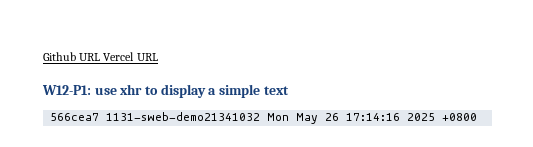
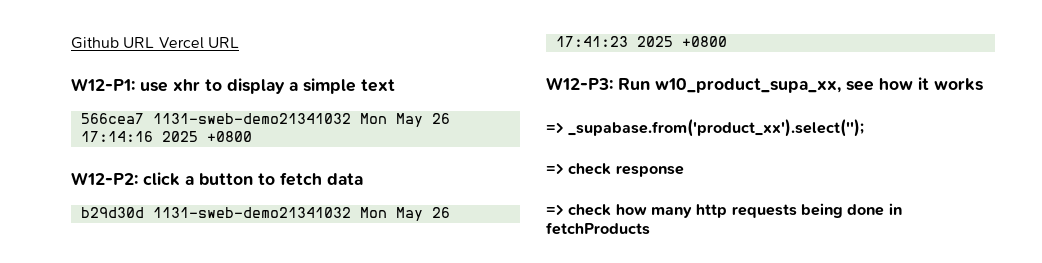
(478, 117) none -> [71,172,363,186] [80,207,450,221] [555,36,727,47] [546,77,983,93] [546,119,865,137] [546,163,684,177] [546,203,902,218] [546,222,650,235] // W12-P2: click a button to fetch data // b29d30d 1131-sweb-demo21341032 Mon May 26 17:41:23 2025 +0800 // W12-P3: Run w10_product_supa_xx, see how it works // => _supabase.from('product_xx').select(''); // => check response // => check how many http requests being done in fetchProducts

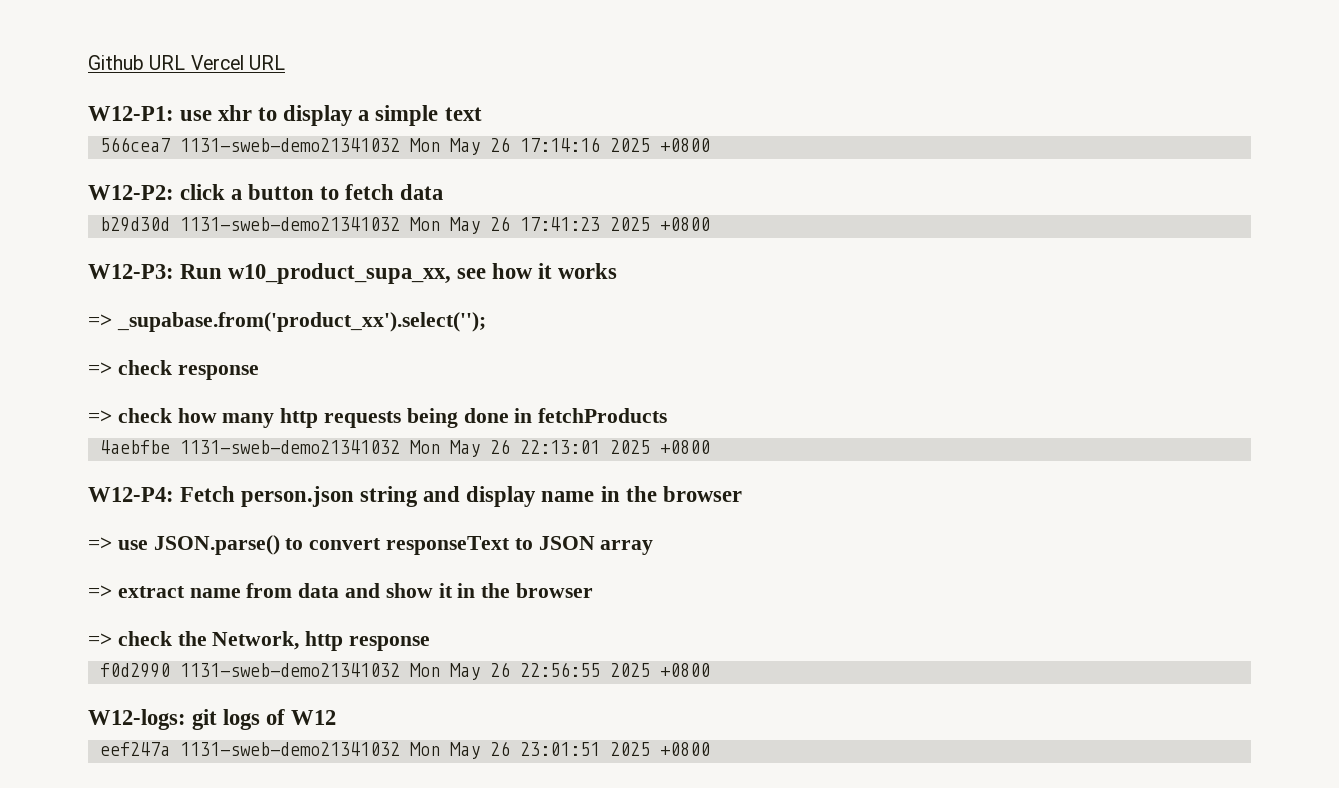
(650, 228) none -> [99,439,710,457] [88,486,742,507] [88,535,654,555] [88,583,594,598] [88,631,431,651] [99,662,710,680] [88,709,337,730] [99,741,710,759] // 4aebfbe 1131-sweb-demo21341032 Mon May 26 22:13:01 2025 +0800 // W12-P4: Fetch person.json string and display name in the browser // => use JSON.parse() to convert responseText to JSON array // => extract name from data and show it in the browser // => check the Network, http response // f0d2990 1131-sweb-demo21341032 Mon May 26 22:56:55 2025 +0800 // W12-logs: git logs of W12 // eef247a 1131-sweb-demo21341032 Mon May 26 23:01:51 2025 +0800

